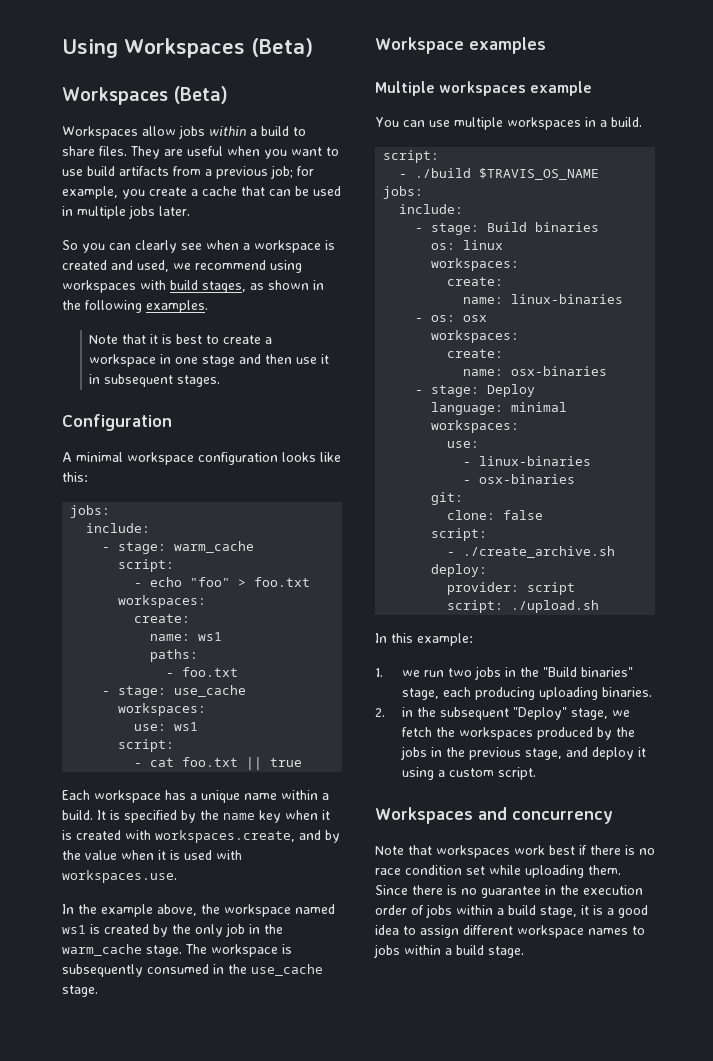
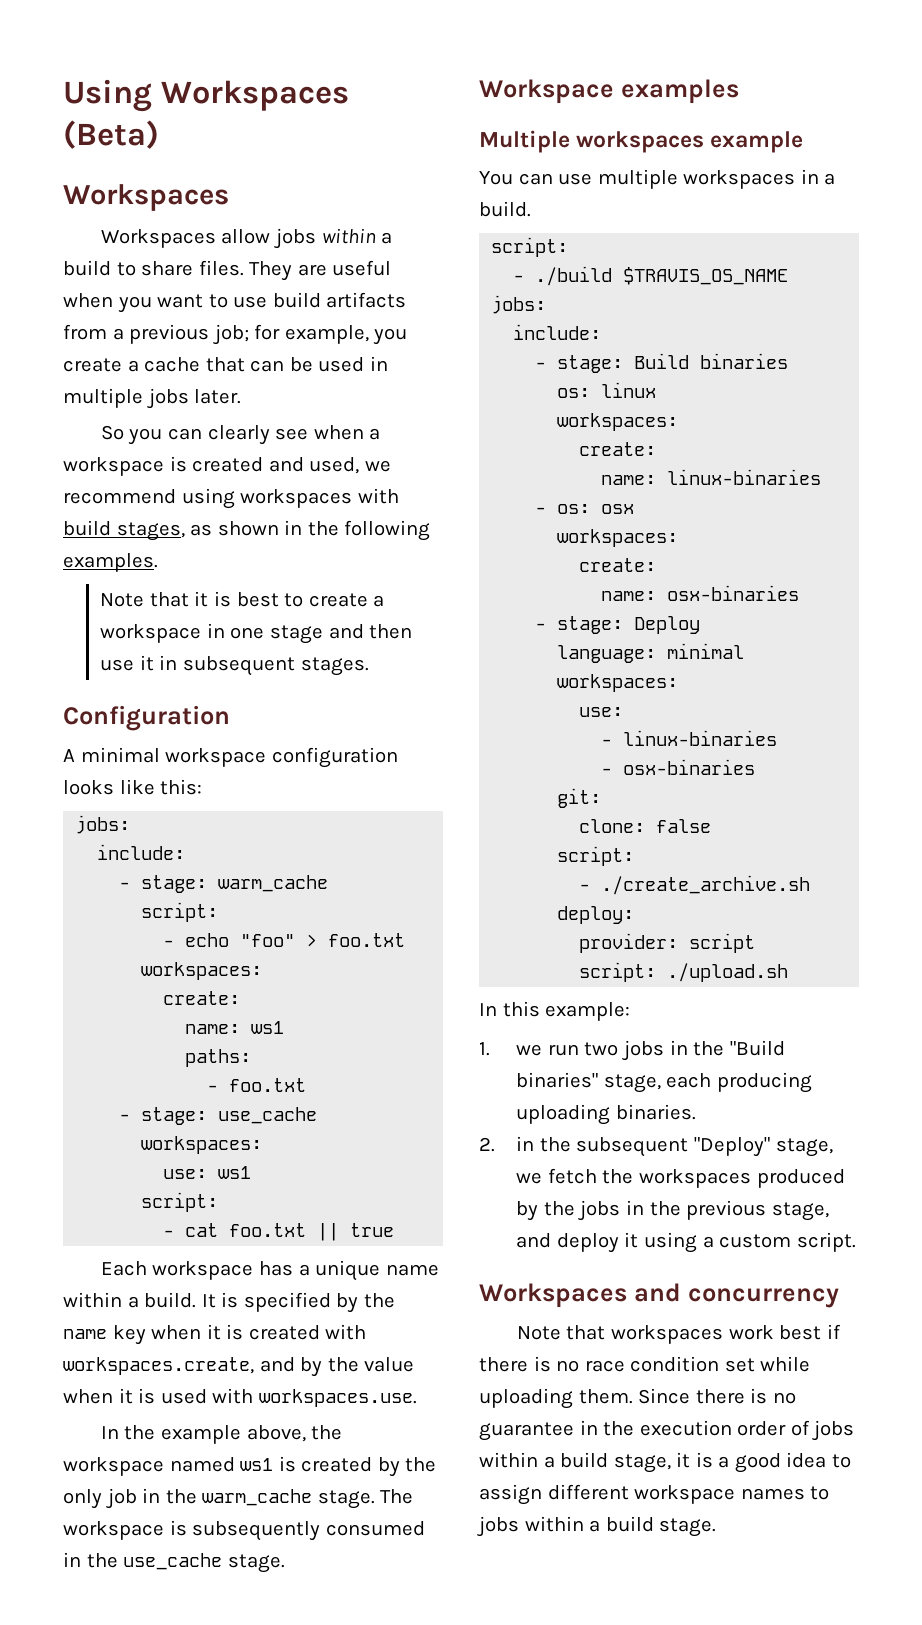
[173,86,228,104] (Beta) -> (229, 197) none

